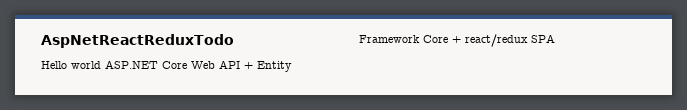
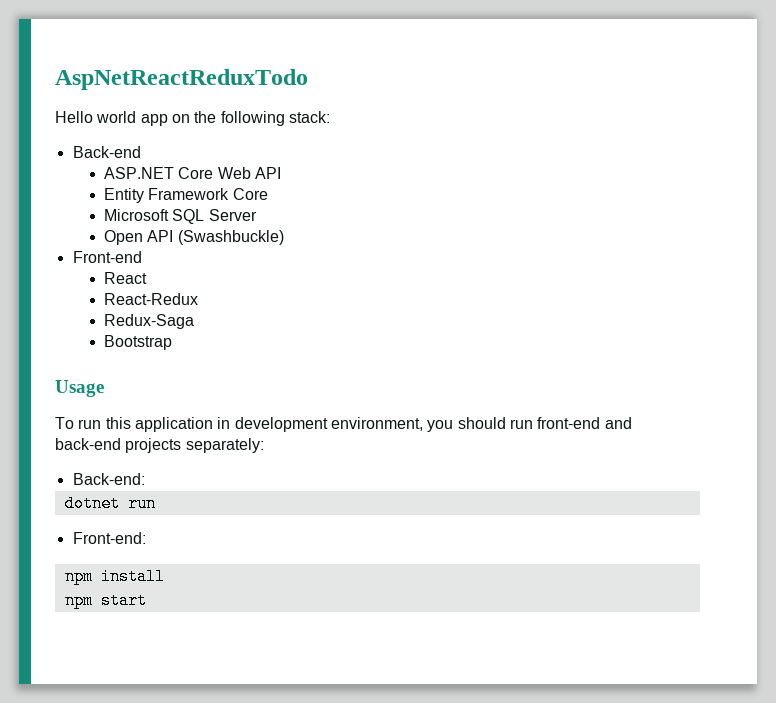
(101, 65) none -> [140,111,330,126] [72,146,141,158] app on the following stack: // Back-end //
[244,62,253,69] + -> (282, 173) //
[452,34,555,47] + react/redux SPA -> [104,209,257,224] [104,230,284,245] [72,251,142,263] [104,272,148,284] [104,293,199,305] [104,314,195,329] [104,335,173,350] [55,380,104,397] [55,417,632,432] [55,438,264,453] [72,473,145,485] [64,495,156,512] [72,532,146,544] [64,568,165,585] [64,592,147,609] // Microsoft SQL Server // Open API (Swashbuckle) // Front-end // React // React-Redux // Redux-Saga // Bootstrap // Usage // To run this application in development environment, you should run front-end and back-end projects separately: // Back-end: // dotnet run // Front-end: // npm install // npm start

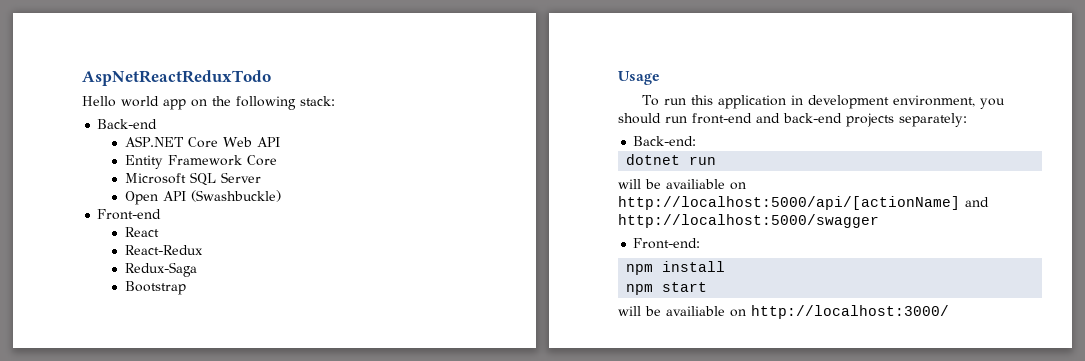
(156, 503) none -> [618,179,746,190] [618,196,989,210] [618,214,879,228] // will be availiable on http://localhost:5000/api/[actionName] and http://localhost:5000/swagger
(147, 600) none -> [618,305,949,319] // will be availiable on http://localhost:3000/

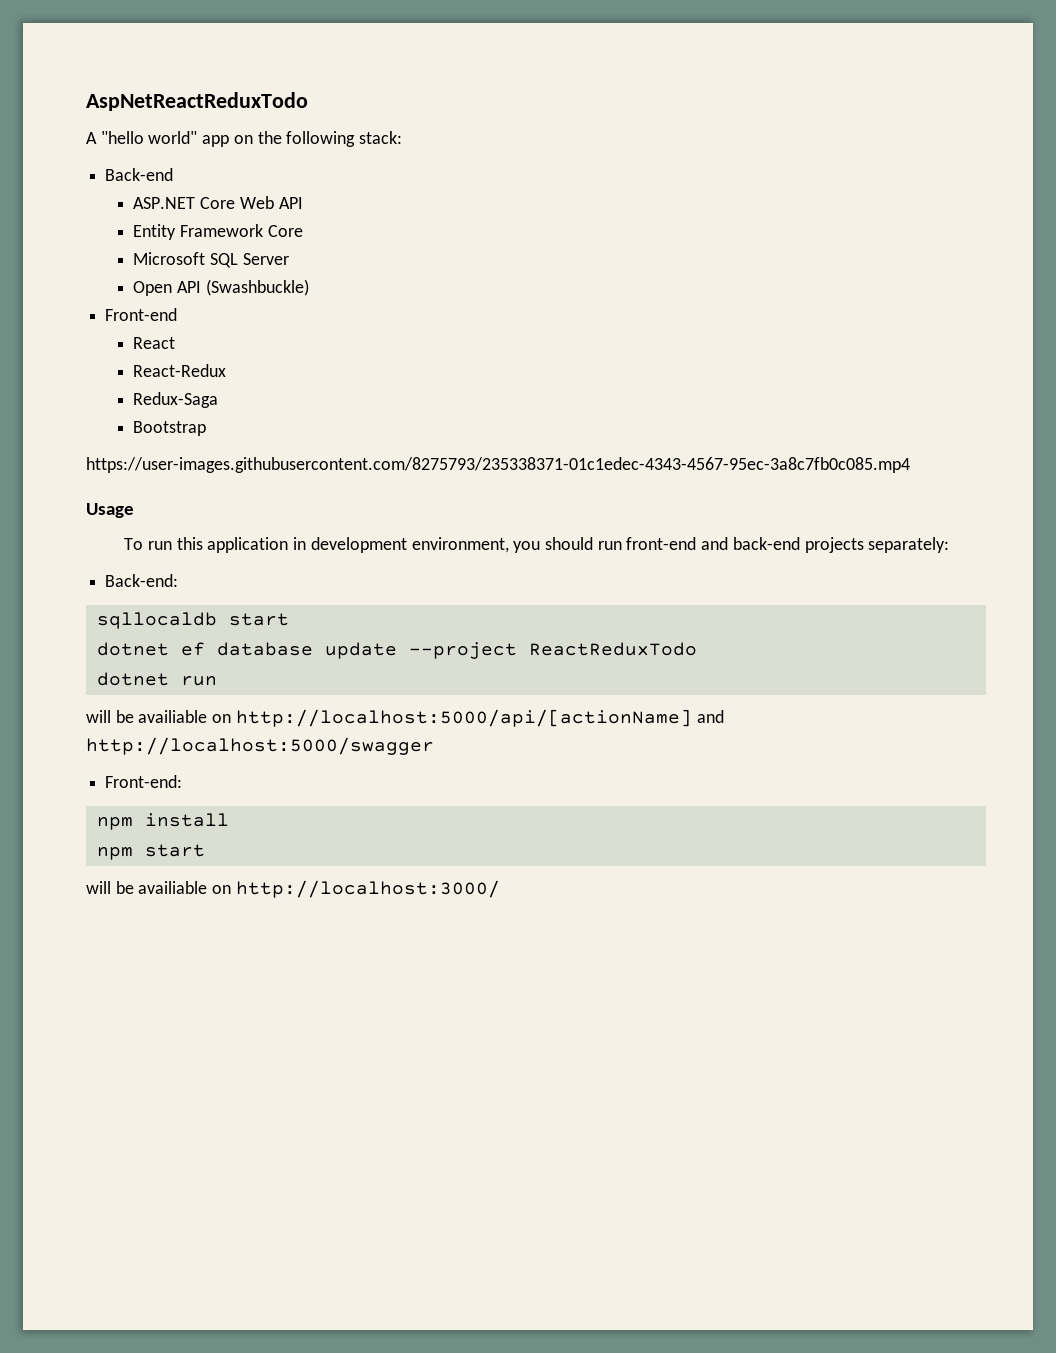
[82,96,159,107] Hello world -> [86,131,198,144] A "hello world"
(186, 288) none -> [86,457,910,473] // https://user-images.githubusercontent.com/8275793/235338371-01c1edec-4343-4567-95ec-3a8c7fb0c085.mp4
(697, 141) none -> [96,612,289,629] [96,642,697,659] // sqllocaldb start // dotnet ef database update --project ReactReduxTodo

